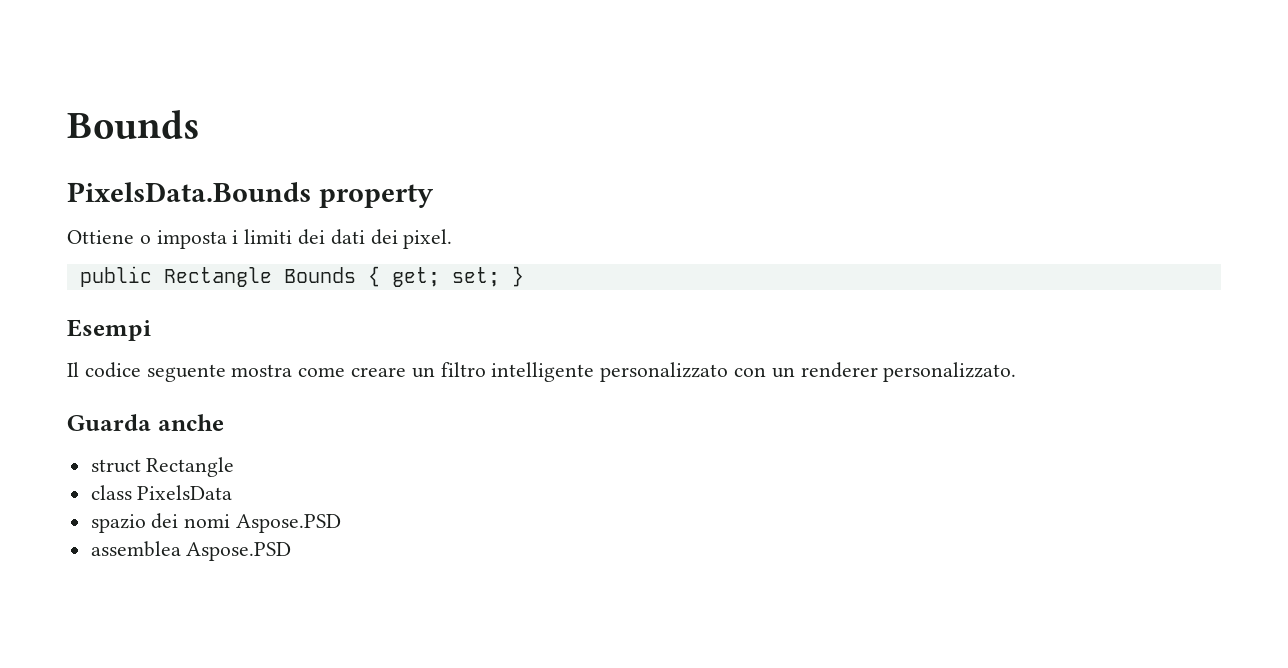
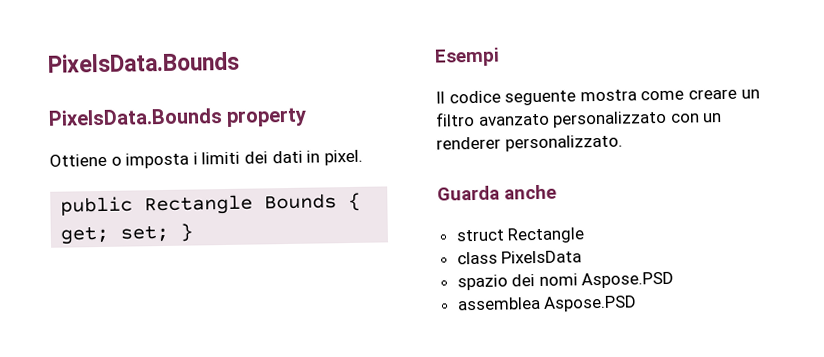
[67,110,200,139] Bounds -> [47,51,240,73] PixelsData.Bounds
[370,229,398,245] dei -> [306,150,321,163] in
[491,362,595,382] intelligente -> [477,113,550,126] avanzato

